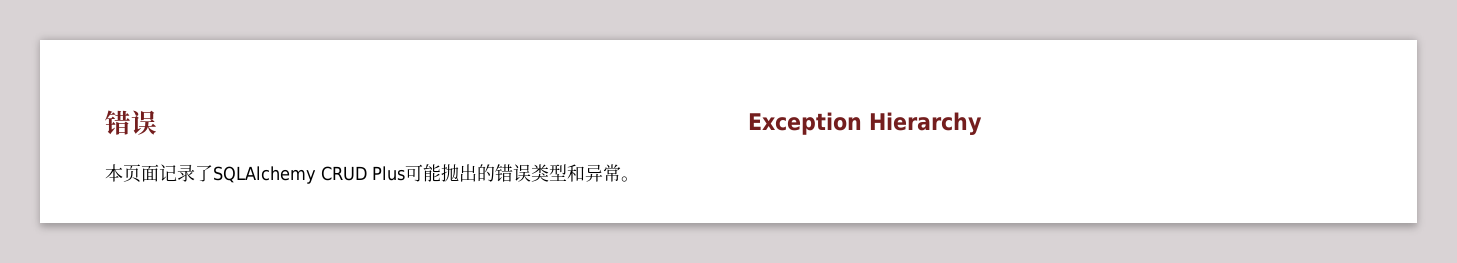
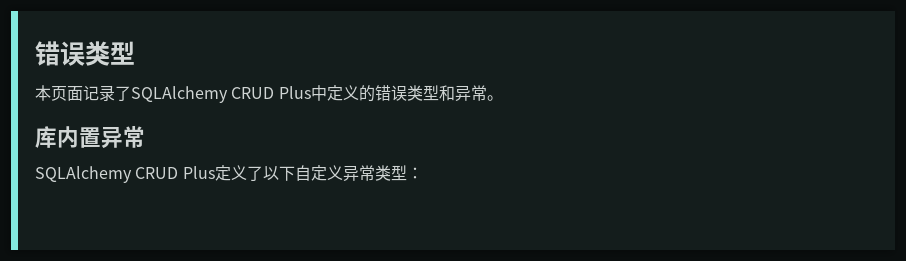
[105,110,157,135] 错误 -> [35,41,135,66] 错误类型
[405,164,477,182] 可能抛出 -> [310,85,359,101] 中定义
[748,112,982,135] Exception Hierarchy -> [35,126,145,149] [35,165,423,183] 库内置异常 // SQLAlchemy CRUD Plus定义了以下自定义异常类型：

